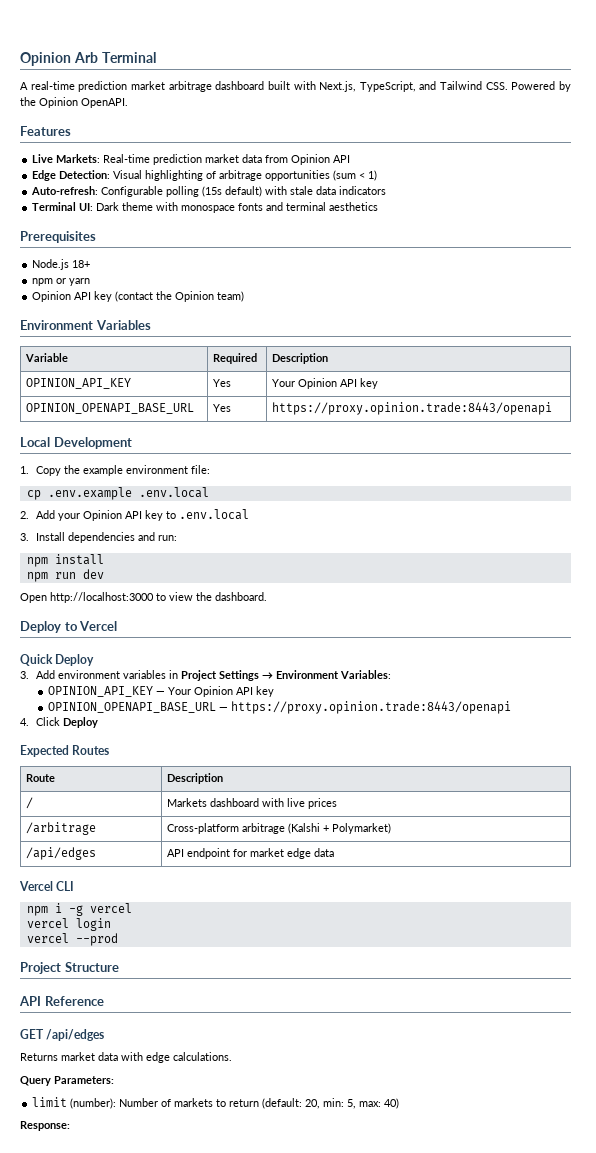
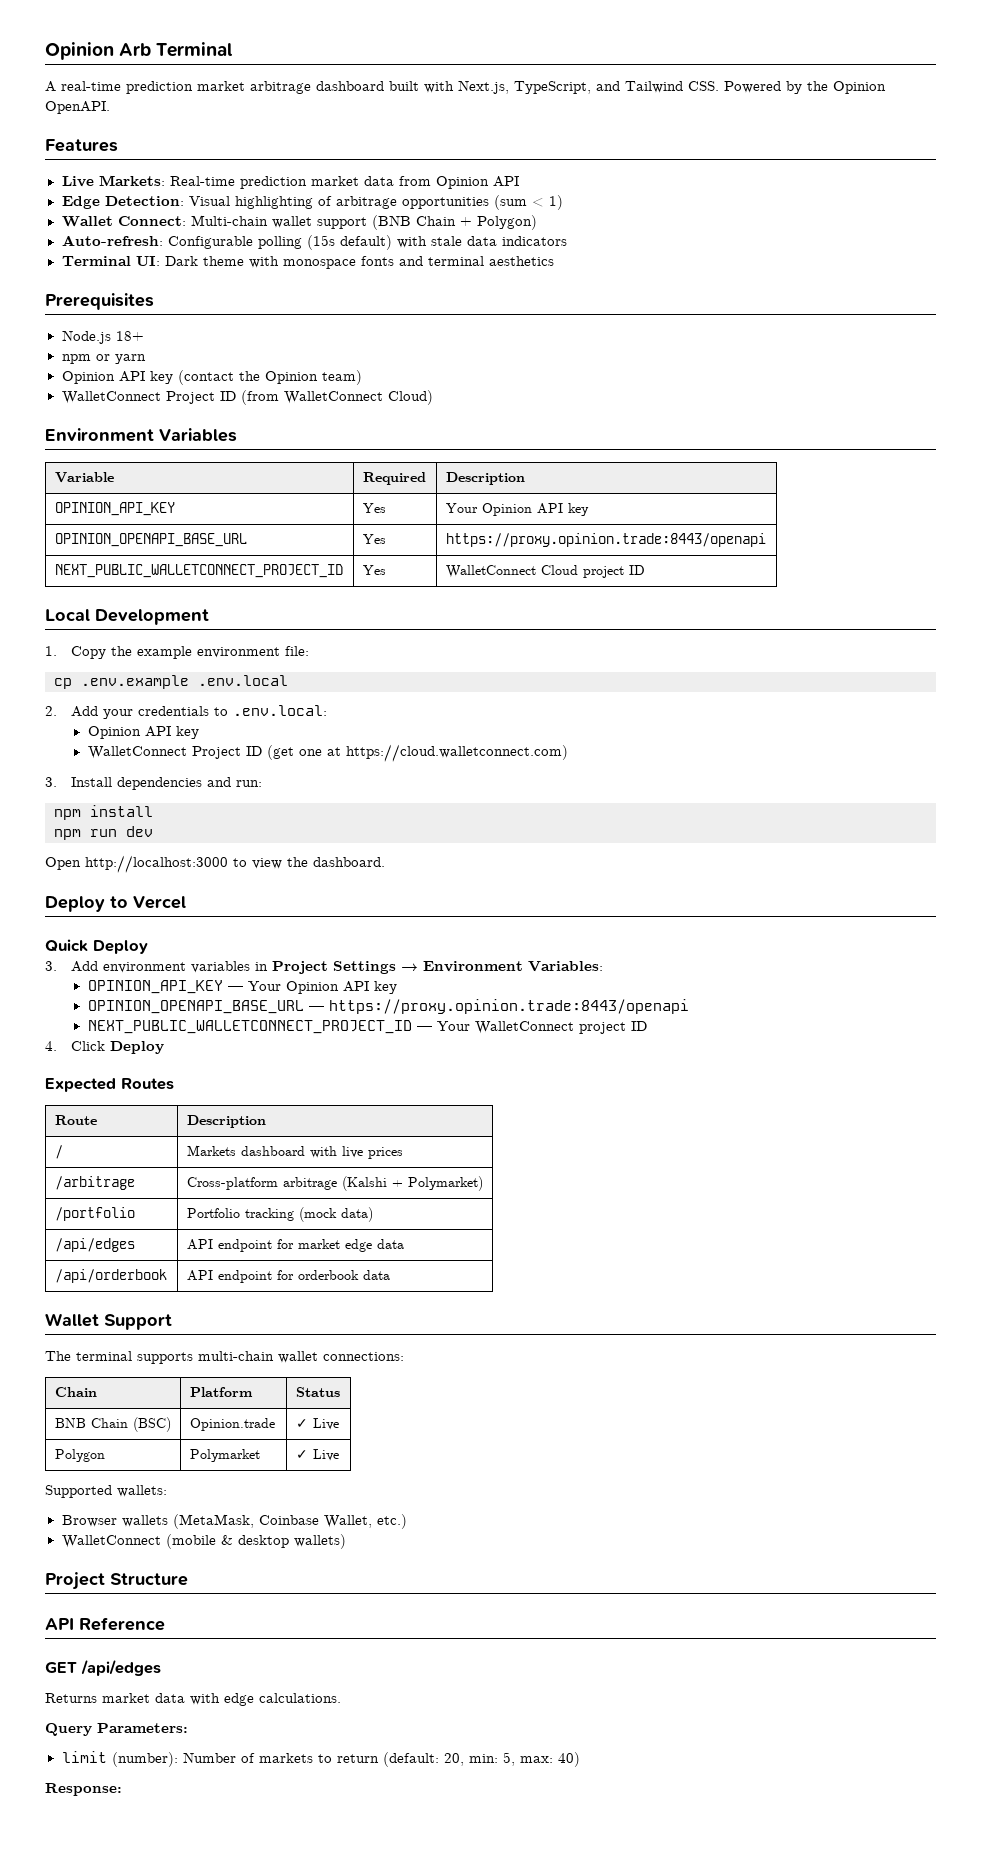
(378, 175) none -> [61,215,537,230] // Wallet Connect: Multi-chain wallet support (BNB Chain + Polygon)
(245, 296) none -> [61,390,433,405] // WalletConnect Project ID (from WalletConnect Cloud)
(553, 408) none -> [54,564,343,578] [362,565,386,575] [445,565,645,578] // NEXT_PUBLIC_WALLETCONNECT_PROJECT_ID | Yes | WalletConnect Cloud project ID
[82,509,249,521] Opinion API key to .env.local -> [138,705,328,716] [87,726,199,739] [87,744,568,762] credentials to .env.local: // Opinion API key // WalletConnect Project ID (get one at https://cloud.walletconnect.com)
(512, 707) none -> [87,1020,647,1034] // NEXT_PUBLIC_WALLETCONNECT_PROJECT_ID — Your WalletConnect project ID
(392, 828) none -> [54,1207,135,1221] [186,1207,373,1222] // /portfolio | Portfolio tracking (mock data)
[19,881,75,891] [26,903,132,916] [26,918,111,931] [26,933,118,946] // Vercel CLI // npm i -g vercel // vercel login // vercel --prod -> [54,1269,167,1283] [186,1270,390,1283] [45,1313,172,1330] [45,1351,404,1364] [54,1387,97,1397] [189,1387,253,1397] [295,1387,340,1397] [54,1417,171,1432] [189,1418,275,1431] [295,1418,339,1430] [54,1449,105,1462] [189,1449,260,1462] [295,1449,339,1461] [45,1485,167,1498] [61,1514,407,1529] [61,1534,346,1549] // /api/orderbook | API endpoint for orderbook data // Wallet Support // The terminal supports multi-chain wallet connections: // Chain | Platform | Status // BNB Chain (BSC) | Opinion.trade | ✓ Live // Polygon | Polymarket | ✓ Live // Supported wallets: // Browser wallets (MetaMask, Coinbase Wallet, etc.) // WalletConnect (mobile & desktop wallets)

